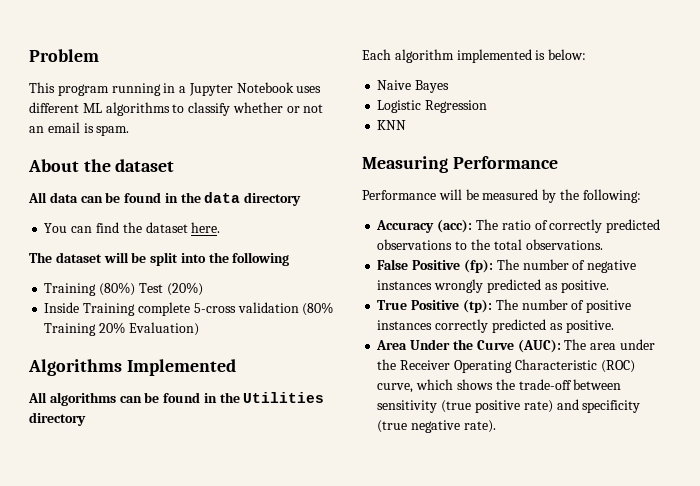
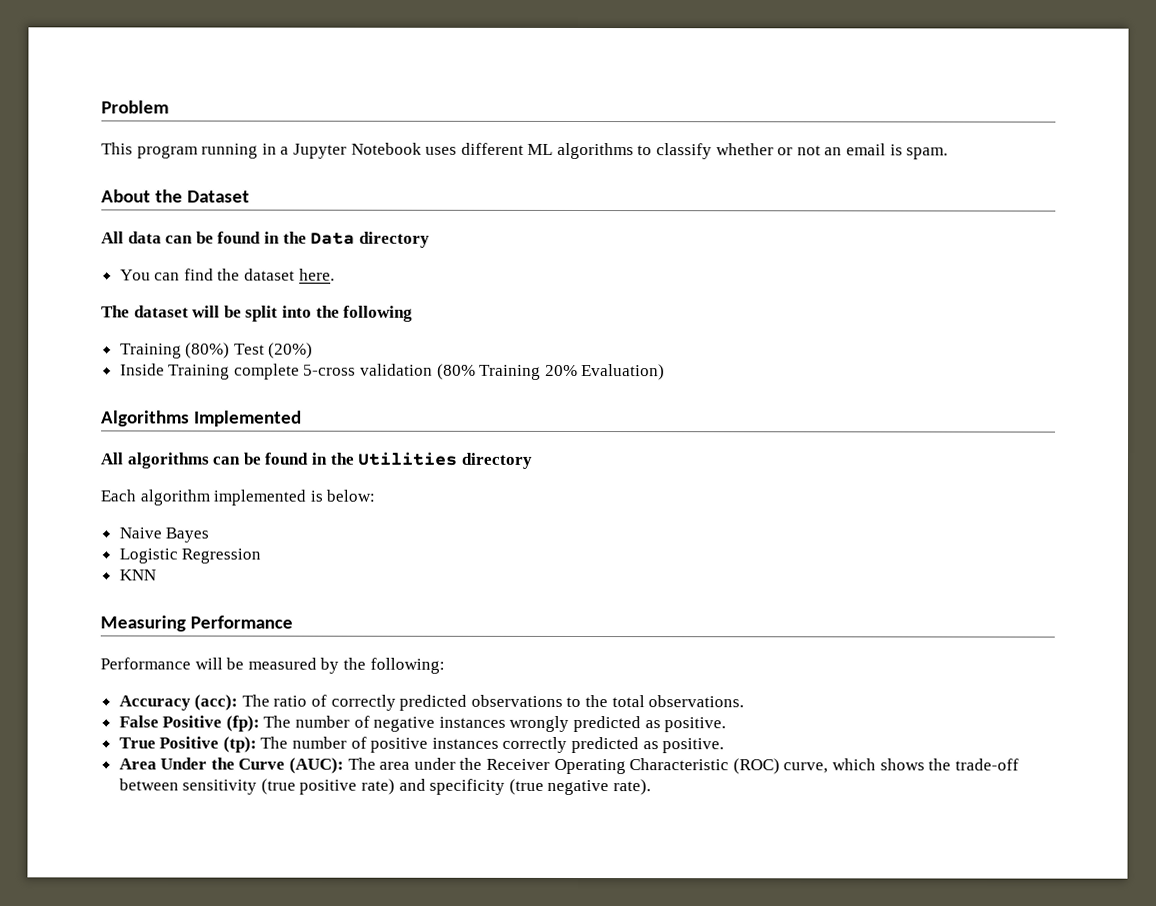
[115,159,175,172] dataset -> [186,190,250,203] Dataset
[204,192,241,203] data -> [310,232,356,245] Data

